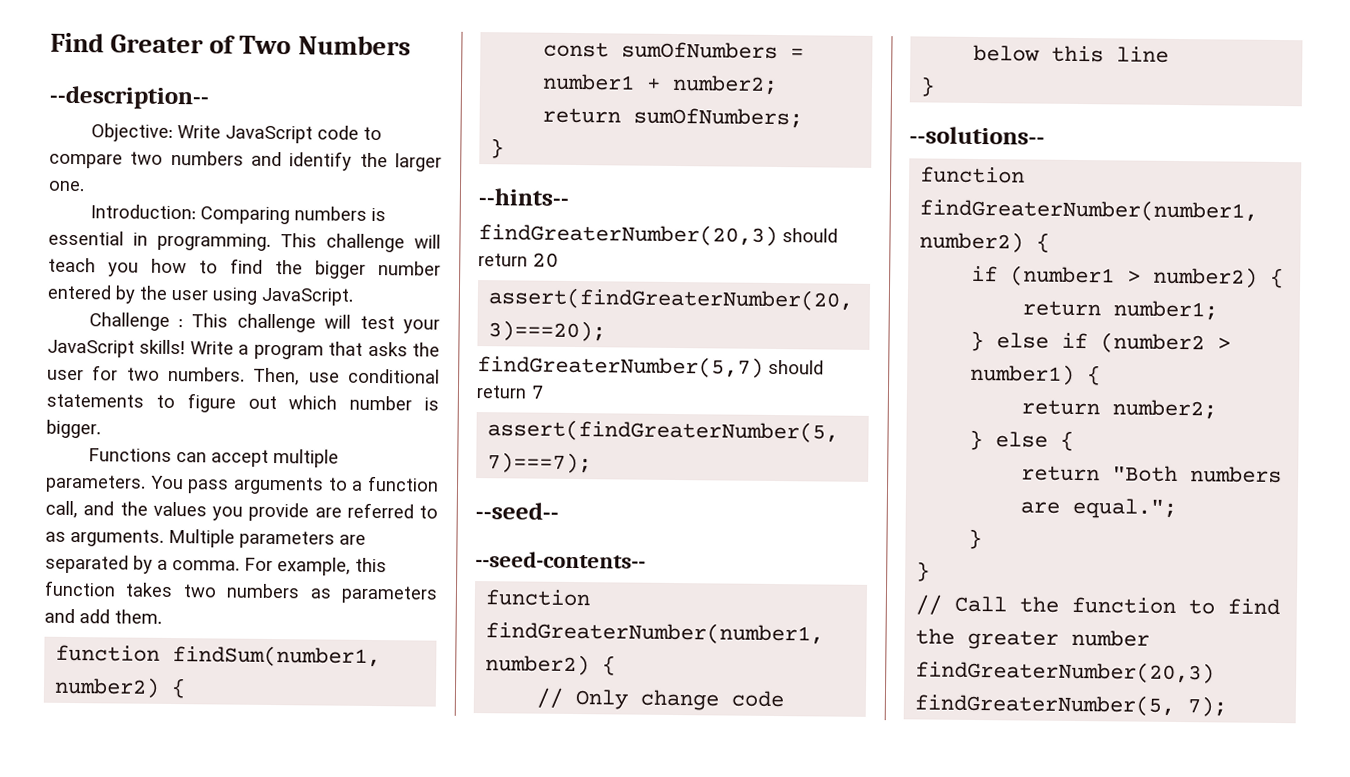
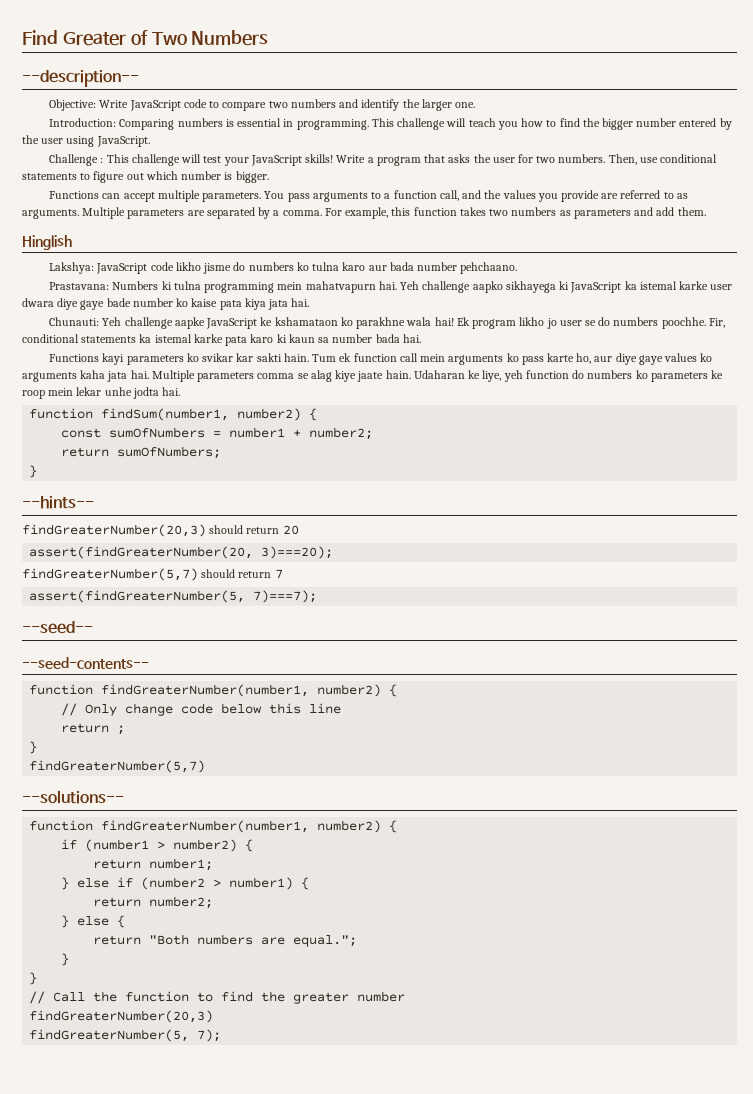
(162, 616) none -> [22,235,72,250] [49,262,518,274] [49,281,733,293] [22,298,310,310] [49,317,725,329] [22,334,421,346] [49,353,713,365] [22,370,724,382] [22,387,181,399] // Hinglish // Lakshya: JavaScript code likho jisme do numbers ko tulna karo aur bada number pehchaano. // Prastavana: Numbers ki tulna programming mein mahatvapurn hai. Yeh challenge aapko sikhayega ki JavaScript ka istemal karke user dwara diye gaye bade number ko kaise pata kiya jata hai. // Chunauti: Yeh challenge aapke JavaScript ke kshamataon ko parakhne wala hai! Ek program likho jo user se do numbers poochhe. Fir, conditional statements ka istemal karke pata karo ki kaun sa number bada hai. // Functions kayi parameters ko svikar kar sakti hain. Tum ek function call mein arguments ko pass karte ho, aur diye gaye values ko arguments kaha jata hai. Multiple parameters comma se alag kiye jaate hain. Udaharan ke liye, yeh function do numbers ko parameters ke roop mein lekar unhe jodta hai.
[920,76,936,97] // } -> [61,723,126,735] [29,741,38,754] [29,760,206,773] // return ; // } // findGreaterNumber(5,7)

